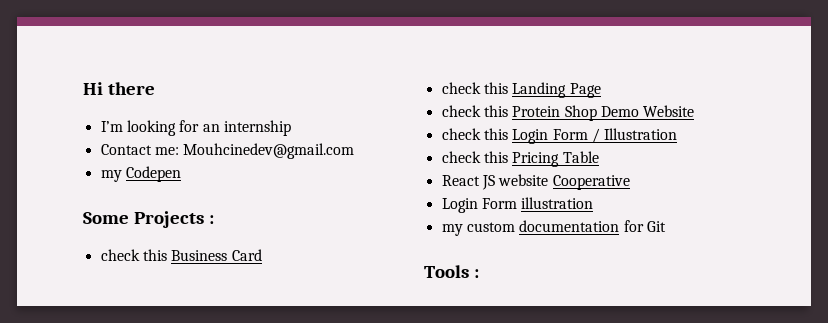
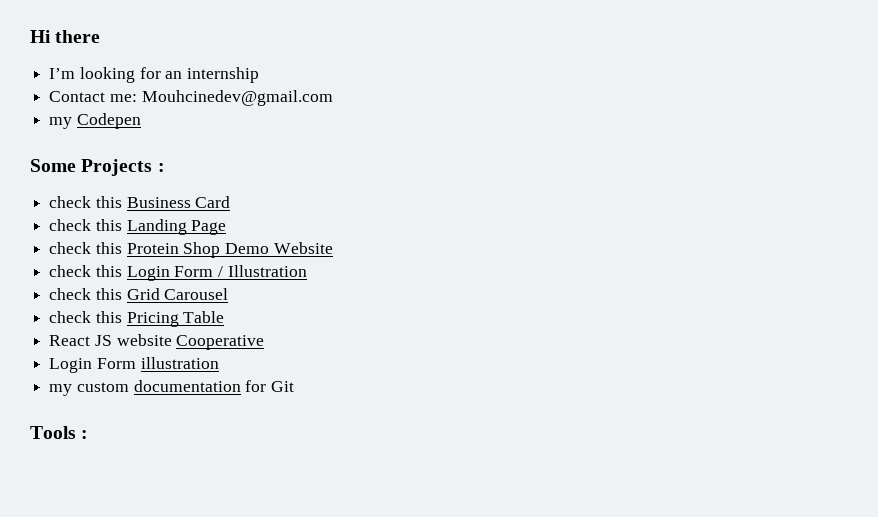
(678, 134) none -> [49,288,229,300] // check this Grid Carousel

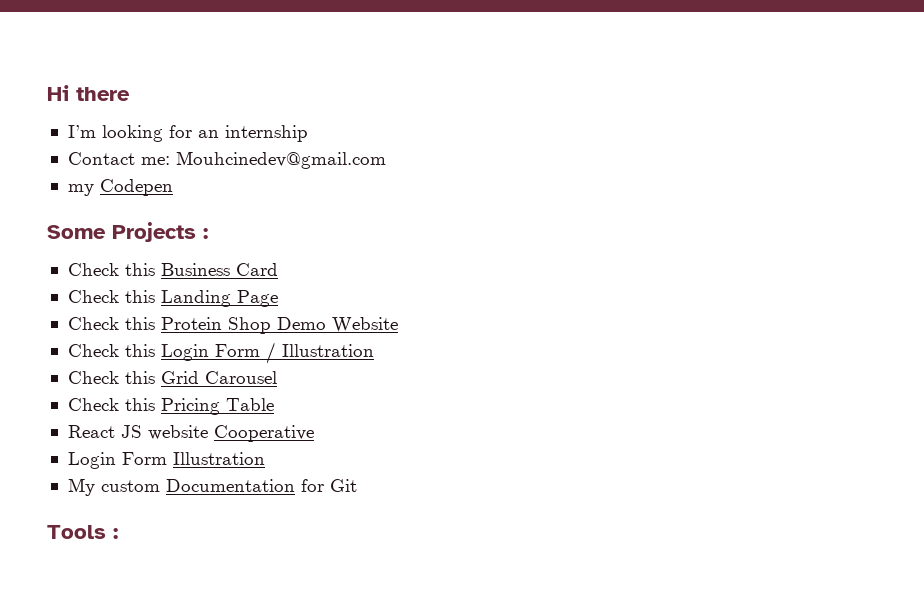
[49,196,92,208] check -> [67,263,119,276] Check
[49,219,92,231] check -> [67,290,119,303] Check
[49,242,92,254] check -> [67,317,119,330] Check
[49,265,92,277] check -> [67,344,119,357] Check
[49,288,92,300] check -> [67,371,119,384] Check
[49,311,92,323] check -> [67,398,119,411] Check
[140,357,219,369] [49,380,241,396] illustration // my custom documentation -> [172,452,265,465] [67,478,295,496] Illustration // My custom Documentation

